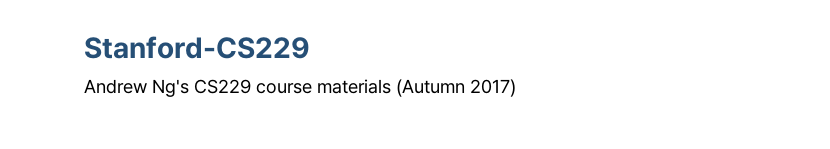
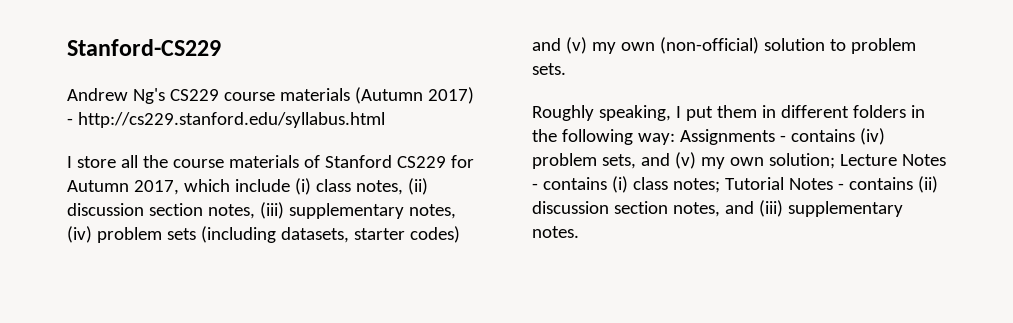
(516, 88) none -> [67,112,385,128] [67,155,474,168] [67,178,428,195] [67,202,456,219] [67,226,460,243] [532,37,916,54] [532,63,566,75] [532,105,925,121] [532,128,885,145] [532,152,946,169] [532,176,938,193] [532,200,903,217] [532,226,579,238] - http://cs229.stanford.edu/syllabus.html // I store all the course materials of Stanford CS229 for Autumn 2017, which include (i) class notes, (ii) discussion section notes, (iii) supplementary notes, (iv) problem sets (including datasets, starter codes) and (v) my own (non-official) solution to problem sets. // Roughly speaking, I put them in different folders in the following way: Assignments - contains (iv) problem sets, and (v) my own solution; Lecture Notes - contains (i) class notes; Tutorial Notes - contains (ii) discussion section notes, and (iii) supplementary notes.

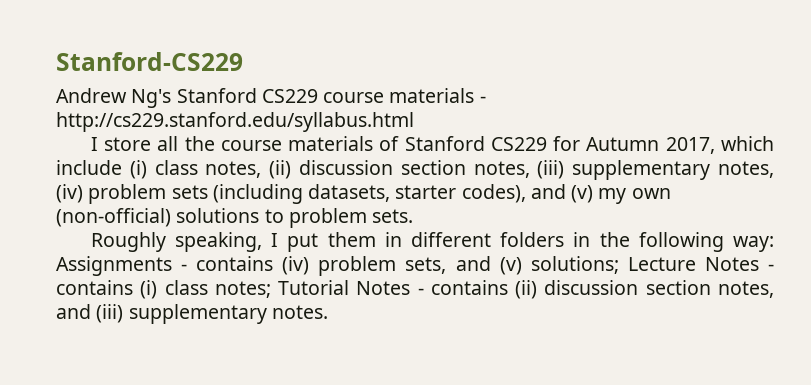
(165, 96) none -> [176,88,257,103] Stanford
[354,87,474,104] (Autumn 2017) -> (475, 95) none
[409,226,460,243] codes) -> [461,184,526,203] codes),
[763,38,825,51] solution -> [176,208,260,223] solutions
[700,153,835,169] my own solution; -> [530,256,619,274] solutions;

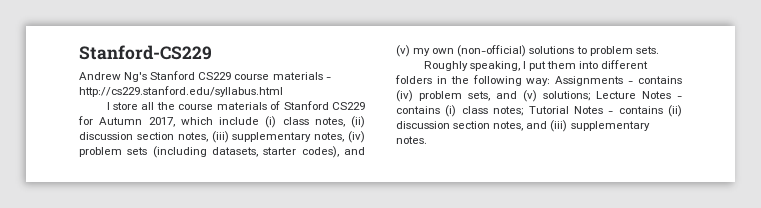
[384,232,402,247] in -> [579,61,599,69] into

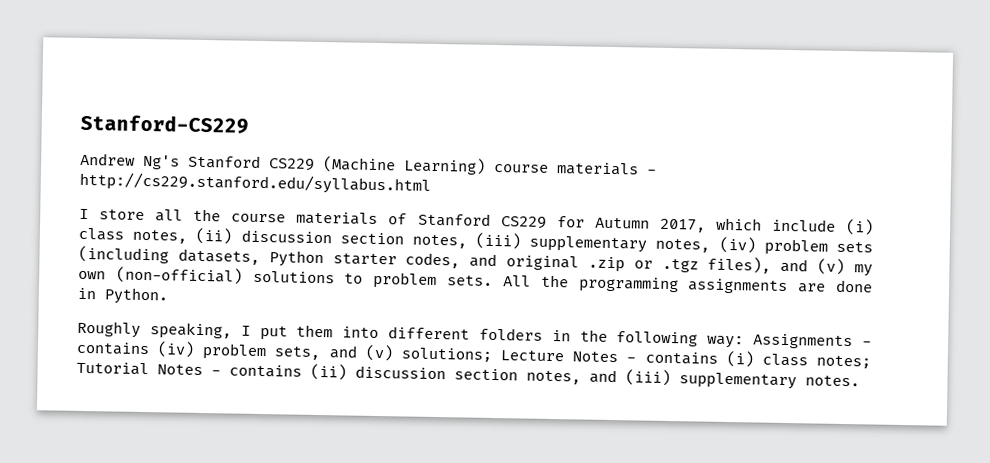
(232, 76) none -> [322,156,486,175] (Machine Learning)
[263,146,339,158] starter codes), -> [268,250,772,274] Python starter codes, and original .zip or .tgz files),
(659, 50) none -> [502,274,874,295] [77,287,168,305] All the programming assignments are done in Python.

